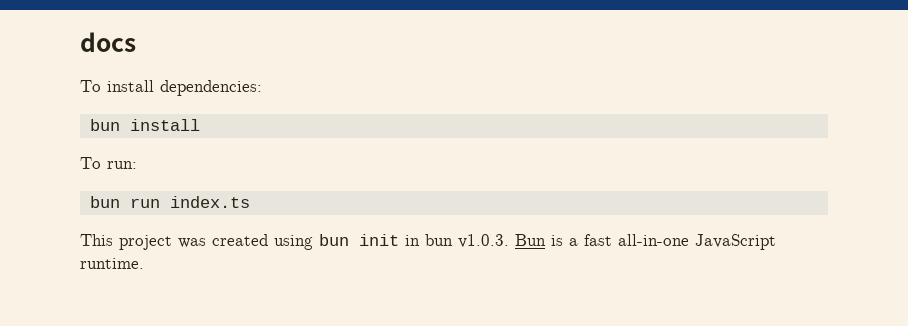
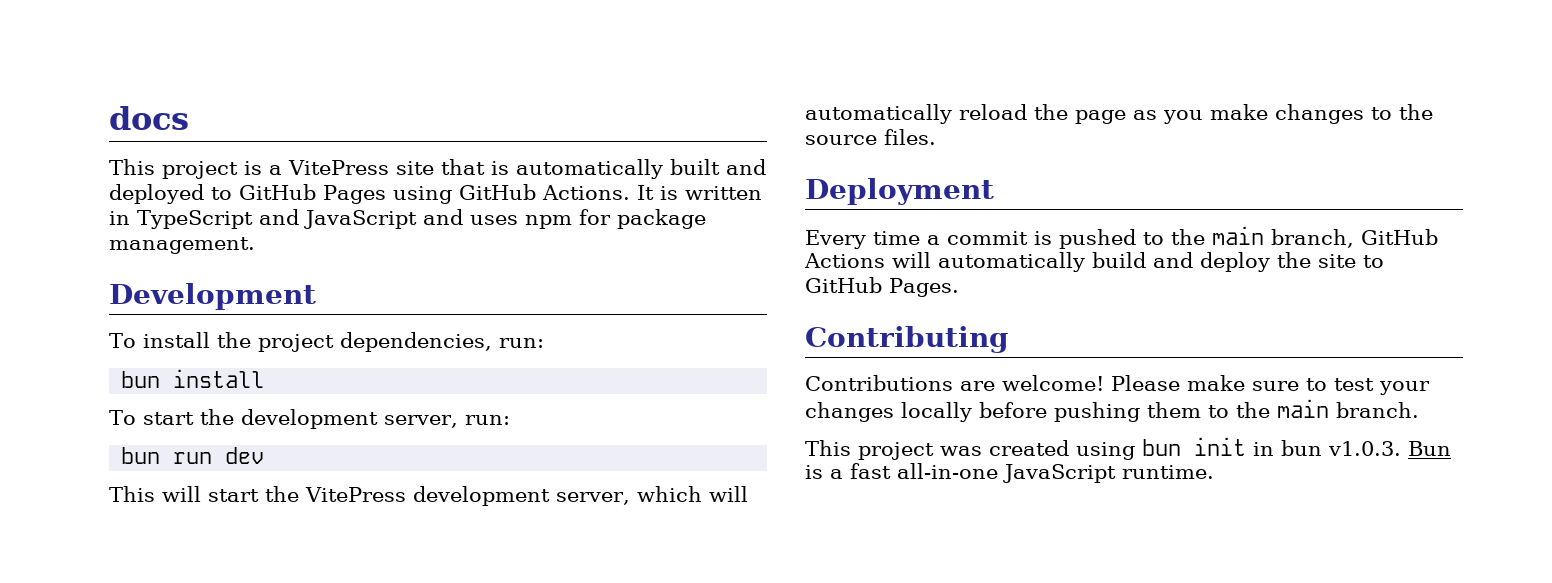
[80,80,262,96] To install dependencies: -> [109,159,766,179] [109,184,762,204] [109,209,706,229] [109,237,255,254] [109,283,316,310] [109,332,544,352] This project is a VitePress site that is automatically built and deployed to GitHub Pages using GitHub Actions. It is written in TypeScript and JavaScript and uses npm for package management. // Development // To install the project dependencies, run:
(101, 163) none -> [142,409,458,429] start the development server,
[169,196,250,208] index.ts -> [225,447,265,464] [109,486,748,506] [805,104,1433,124] [805,129,936,145] [805,178,994,205] [805,226,1438,249] [804,252,1384,272] [805,277,959,297] [805,326,1009,353] [805,375,1430,395] [805,399,1419,422] dev // This will start the VitePress development server, which will automatically reload the page as you make changes to the source files. // Deployment // Every time a commit is pushed to the main branch, GitHub Actions will automatically build and deploy the site to GitHub Pages. // Contributing // Contributions are welcome! Please make sure to test your changes locally before pushing them to the main branch.

